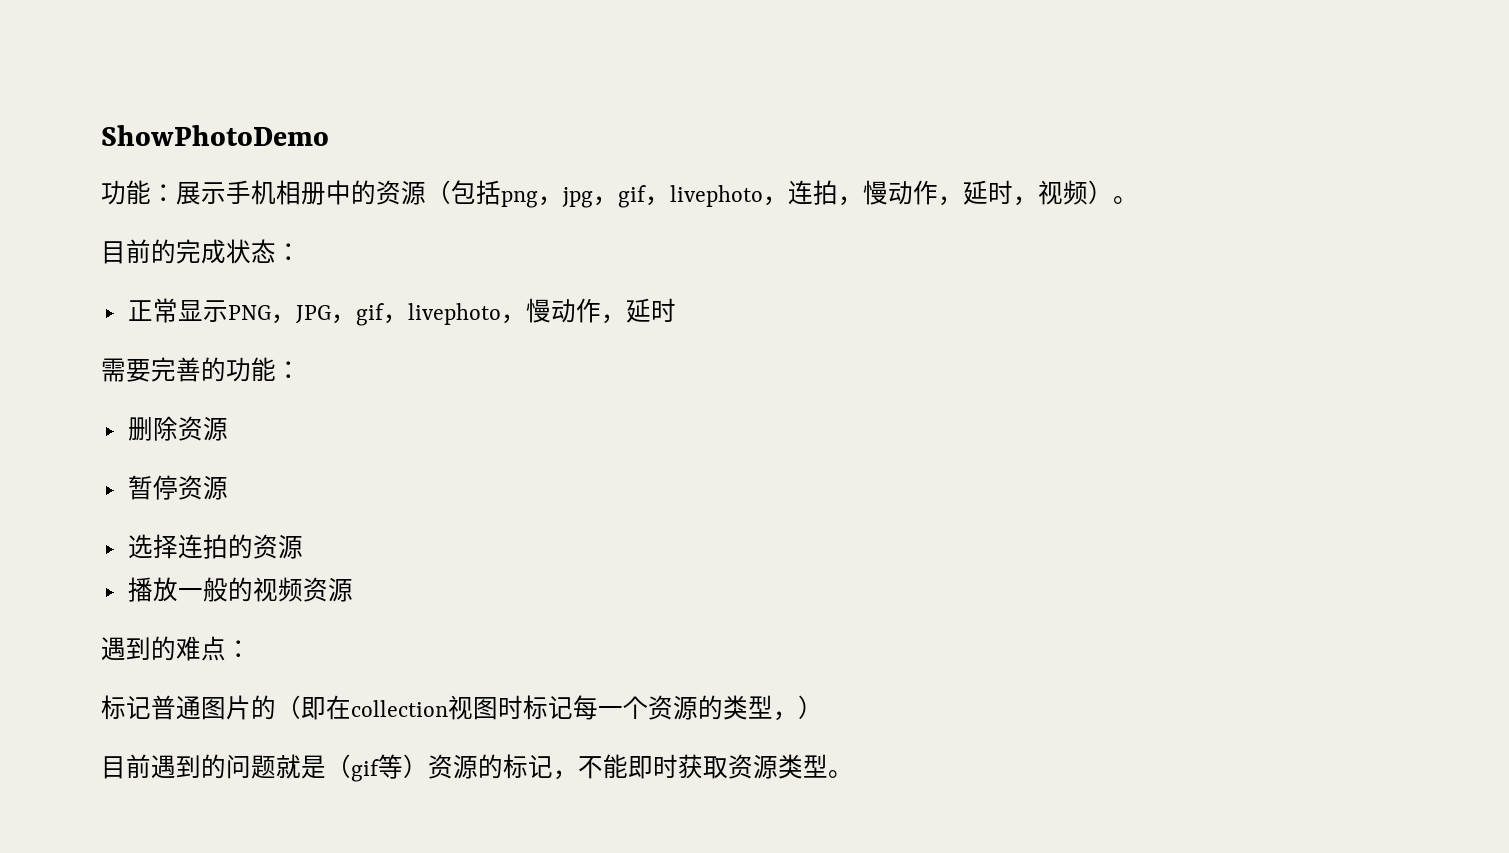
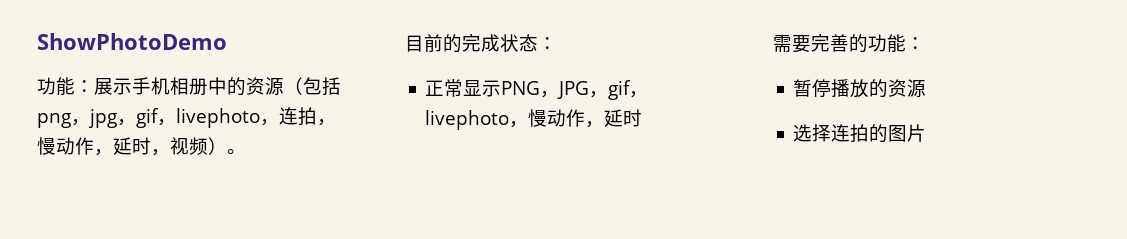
[127,416,228,441] // 删除资源 -> (925, 43) none
(178, 487) none -> [831,79,889,98] 播放的
[252,534,303,559] [127,577,353,602] [101,636,251,661] [101,695,823,721] [101,754,853,782] 资源 // 播放一般的视频资源 // 遇到的难点： // 标记普通图片的（即在collection视图时标记每一个资源的类型，） // 目前遇到的问题就是（gif等）资源的标记，不能即时获取资源类型。 -> [888,124,927,142] 图片

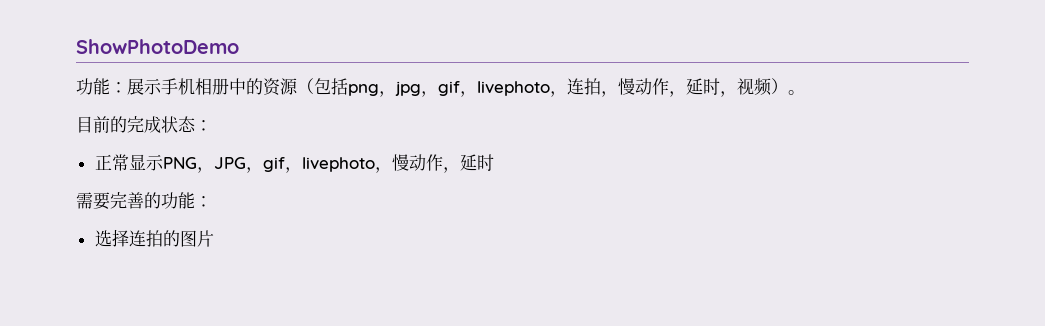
[793,79,927,98] // 暂停播放的资源 -> (212, 201) none

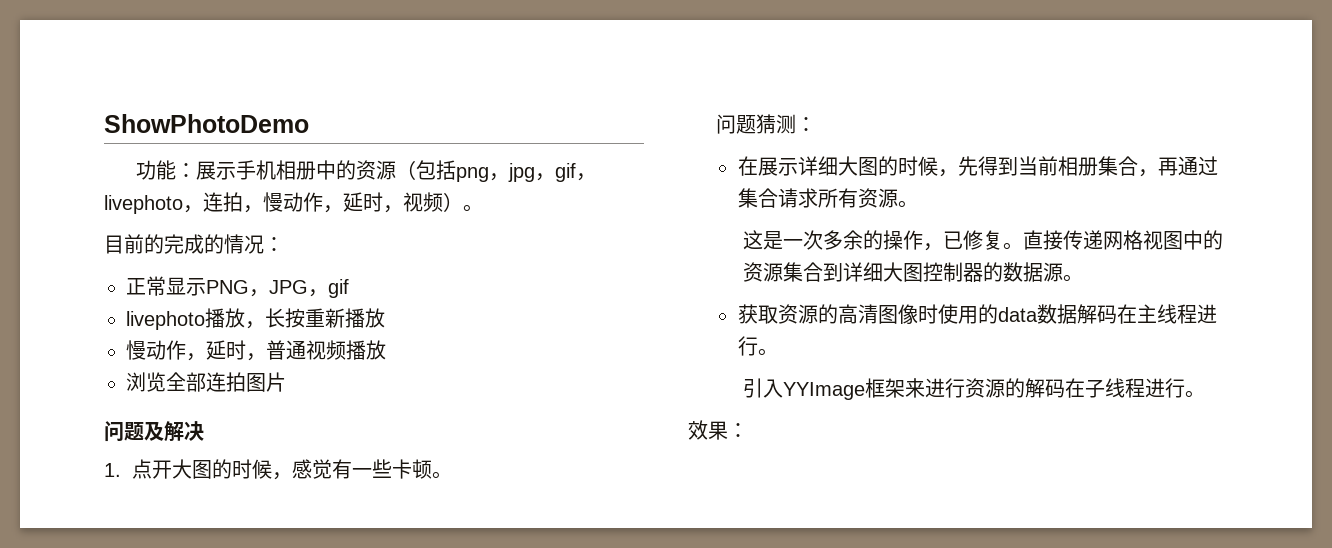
[161,116,196,133] 状态 -> [204,234,264,254] 的情况
[284,154,494,173] [76,192,212,210] [94,229,214,247] ，livephoto，慢动作，延时 // 需要完善的功能： // 选择连拍的图片 -> [126,308,385,330] [126,340,386,361] [126,372,286,392] [104,421,204,442] [104,459,452,480] [715,114,816,134] [737,156,1218,177] [737,188,918,208] [742,230,1223,251] [742,262,1083,282] [737,304,1217,324] [737,336,778,356] [742,378,1205,400] [688,420,748,440] // livephoto播放，长按重新播放 // 慢动作，延时，普通视频播放 // 浏览全部连拍图片 // 问题及解决 // 1.点开大图的时候，感觉有一些卡顿。 // 问题猜测： // 在展示详细大图的时候，先得到当前相册集合，再通过集合请求所有资源。 // 这是一次多余的操作，已修复。直接传递网格视图中的资源集合到详细大图控制器的数据源。 // 获取资源的高清图像时使用的data数据解码在主线程进行。 // 引入YYImage框架来进行资源的解码在子线程进行。 // 效果：

